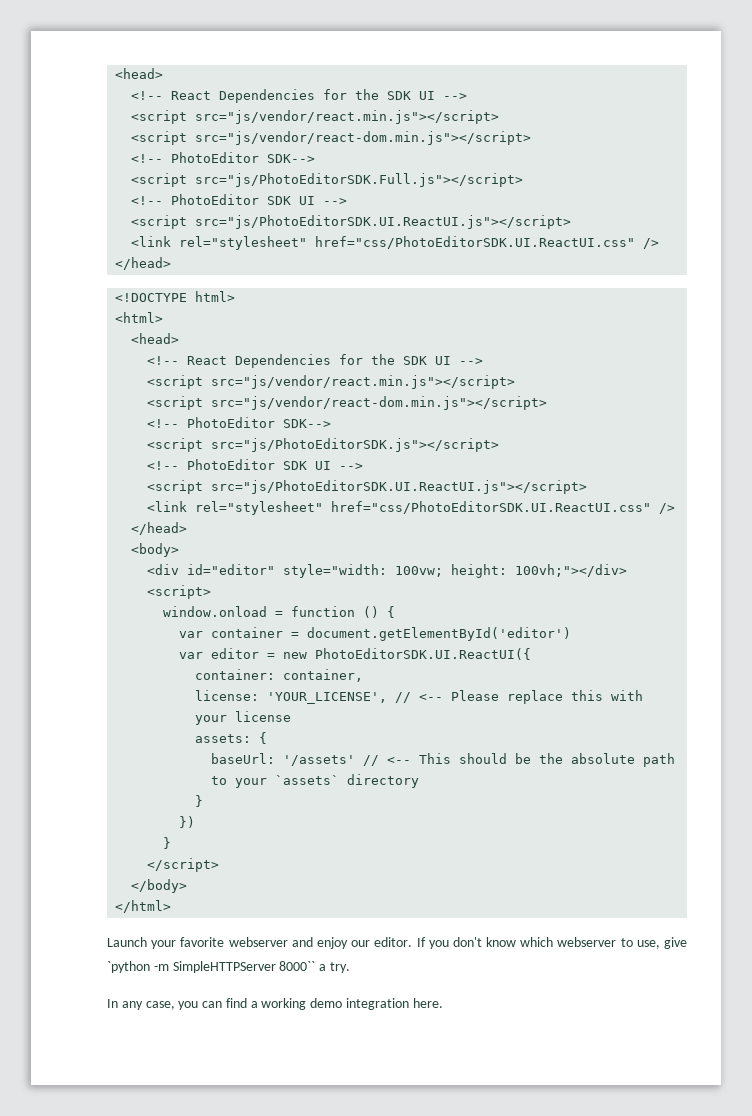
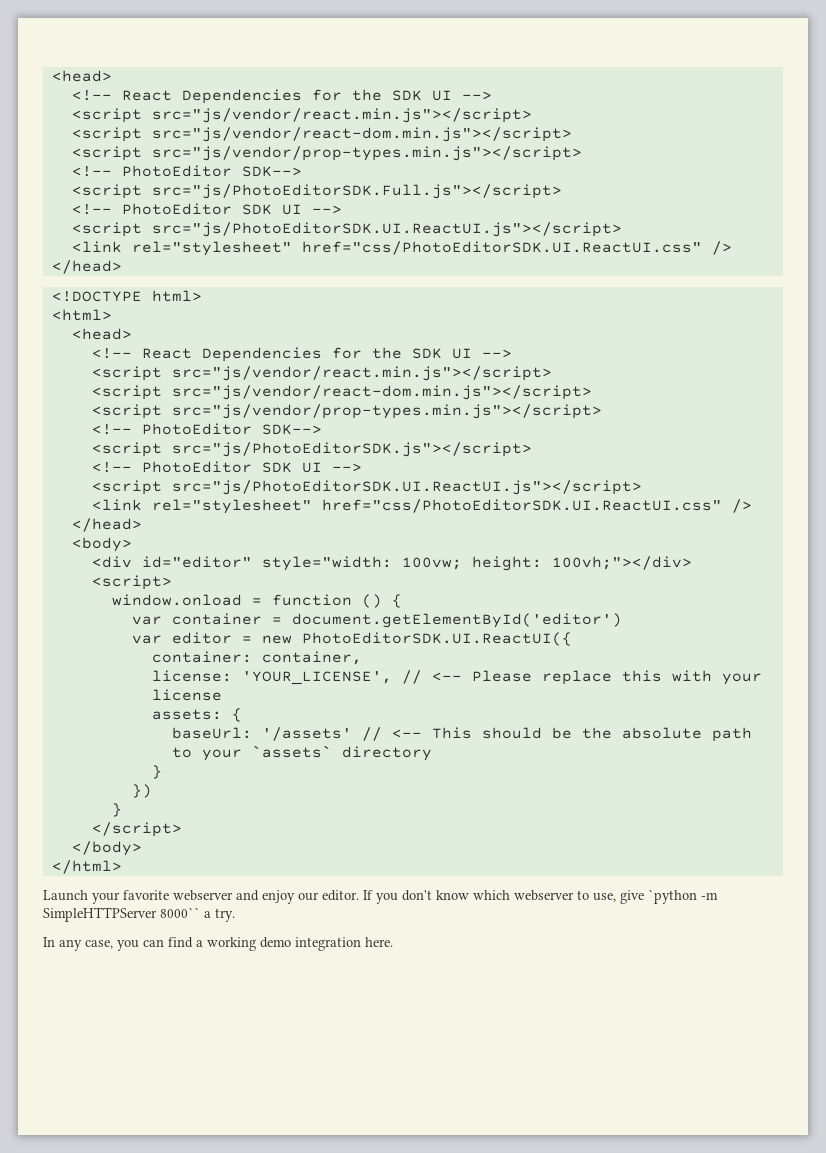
(532, 138) none -> [71,146,582,161] // <script src="js/vendor/prop-types.min.js"></script>
(548, 403) none -> [91,404,602,419] // <script src="js/vendor/prop-types.min.js"></script>

